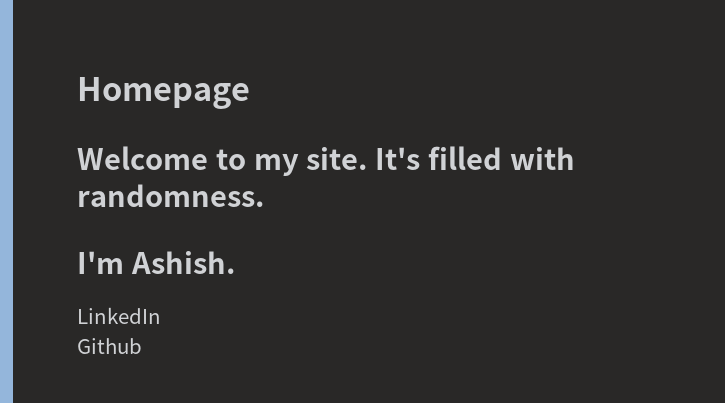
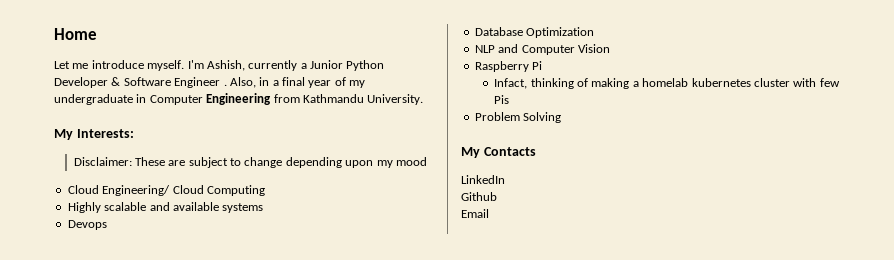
[77,77,250,109] [77,146,575,176] [77,184,264,207] [77,251,235,274] Homepage // Welcome to my site. It's filled with randomness. // I'm Ashish. -> [54,28,97,40] [54,60,385,71] [54,77,366,88] [54,93,424,105] [54,129,134,140] [73,157,427,168] [67,185,265,196] [67,202,264,213] [67,220,107,230] [474,27,595,38] [474,44,610,55] [474,61,543,72] [494,78,840,89] [494,95,510,104] [474,112,562,123] [461,147,536,158] Home // Let me introduce myself. I'm Ashish, currently a Junior Python Developer & Software Engineer . Also, in a final year of my undergraduate in Computer Engineering from Kathmandu University. // My Interests: // Disclaimer: These are subject to change depending upon my mood // Cloud Engineering/ Cloud Computing // Highly scalable and available systems // Devops // Database Optimization // NLP and Computer Vision // Raspberry Pi // Infact, thinking of making a homelab kubernetes cluster with few Pis // Problem Solving // My Contacts
(142, 346) none -> [461,209,489,218] // Email

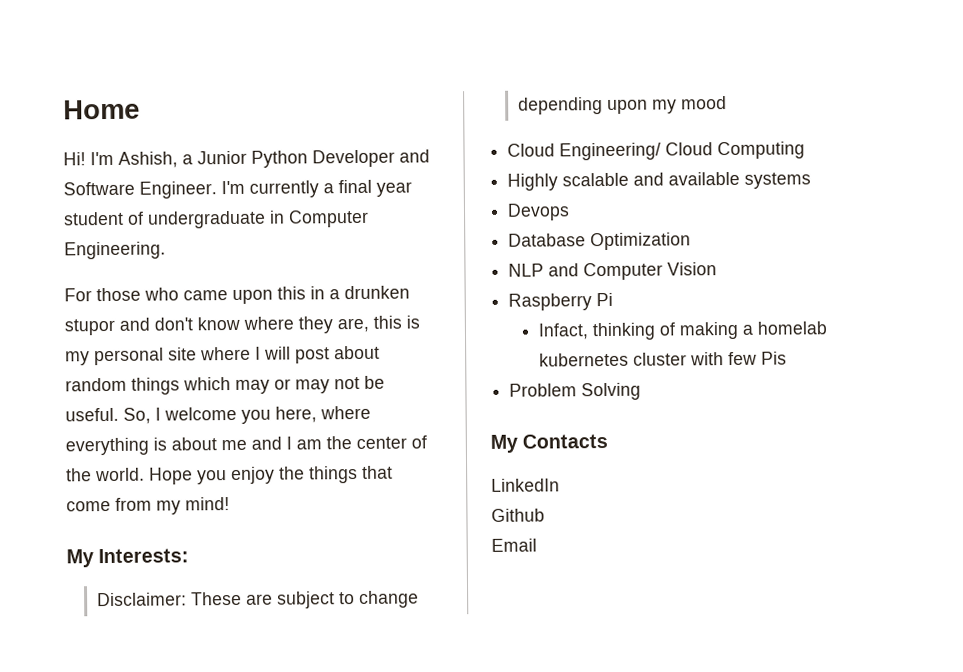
[54,60,185,71] Let me introduce myself. -> [63,152,86,166] Hi!
[248,60,298,71] currently -> (178, 159) none
[111,77,270,88] & Software Engineer . Also, in -> [399,149,430,163] [63,180,319,199] and Software Engineer. I'm currently
[334,77,366,88] of my -> [63,211,144,226] student of
[206,93,424,105] Engineering from Kathmandu University. -> [64,241,166,260] [64,285,410,304] [64,315,420,336] [65,345,380,366] [65,375,385,395] [65,405,371,424] [65,435,427,456] [66,465,393,485] [66,497,230,515] Engineering. // For those who came upon this in a drunken stupor and don't know where they are, this is my personal site where I will post about random things which may or may not be useful. So, I welcome you here, where everything is about me and I am the center of the world. Hope you enjoy the things that come from my mind!

